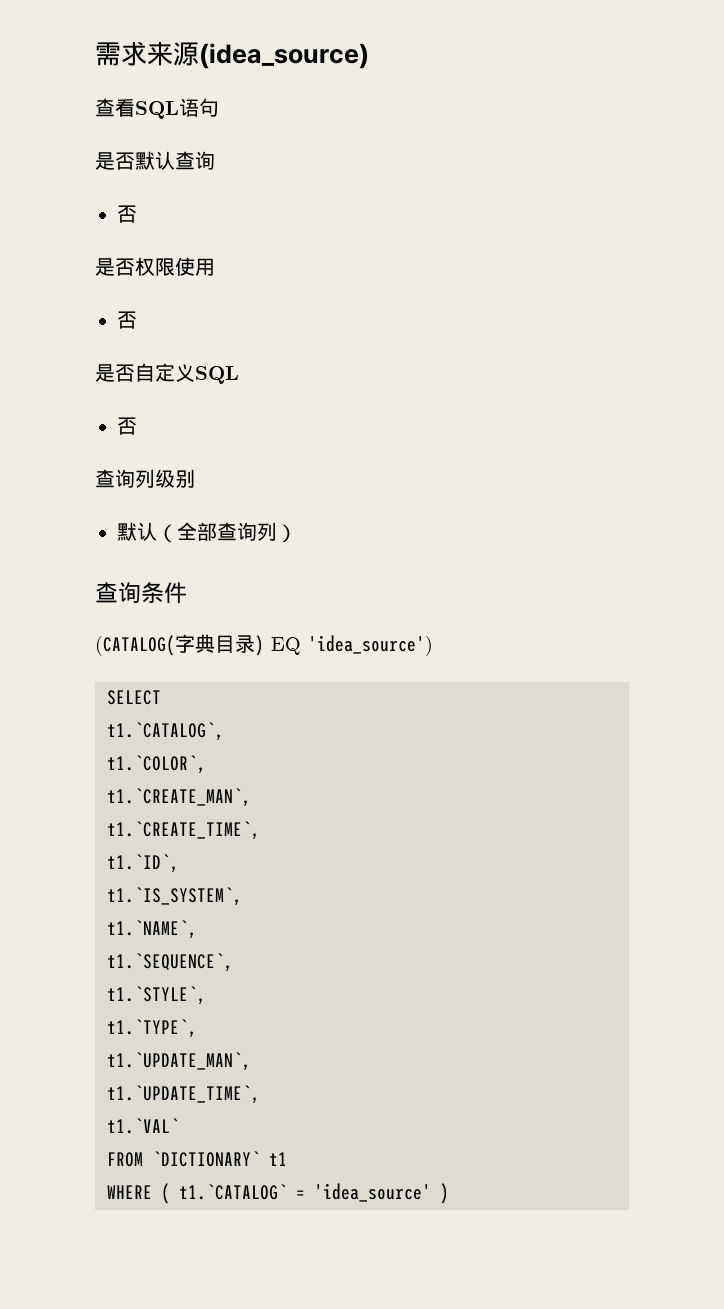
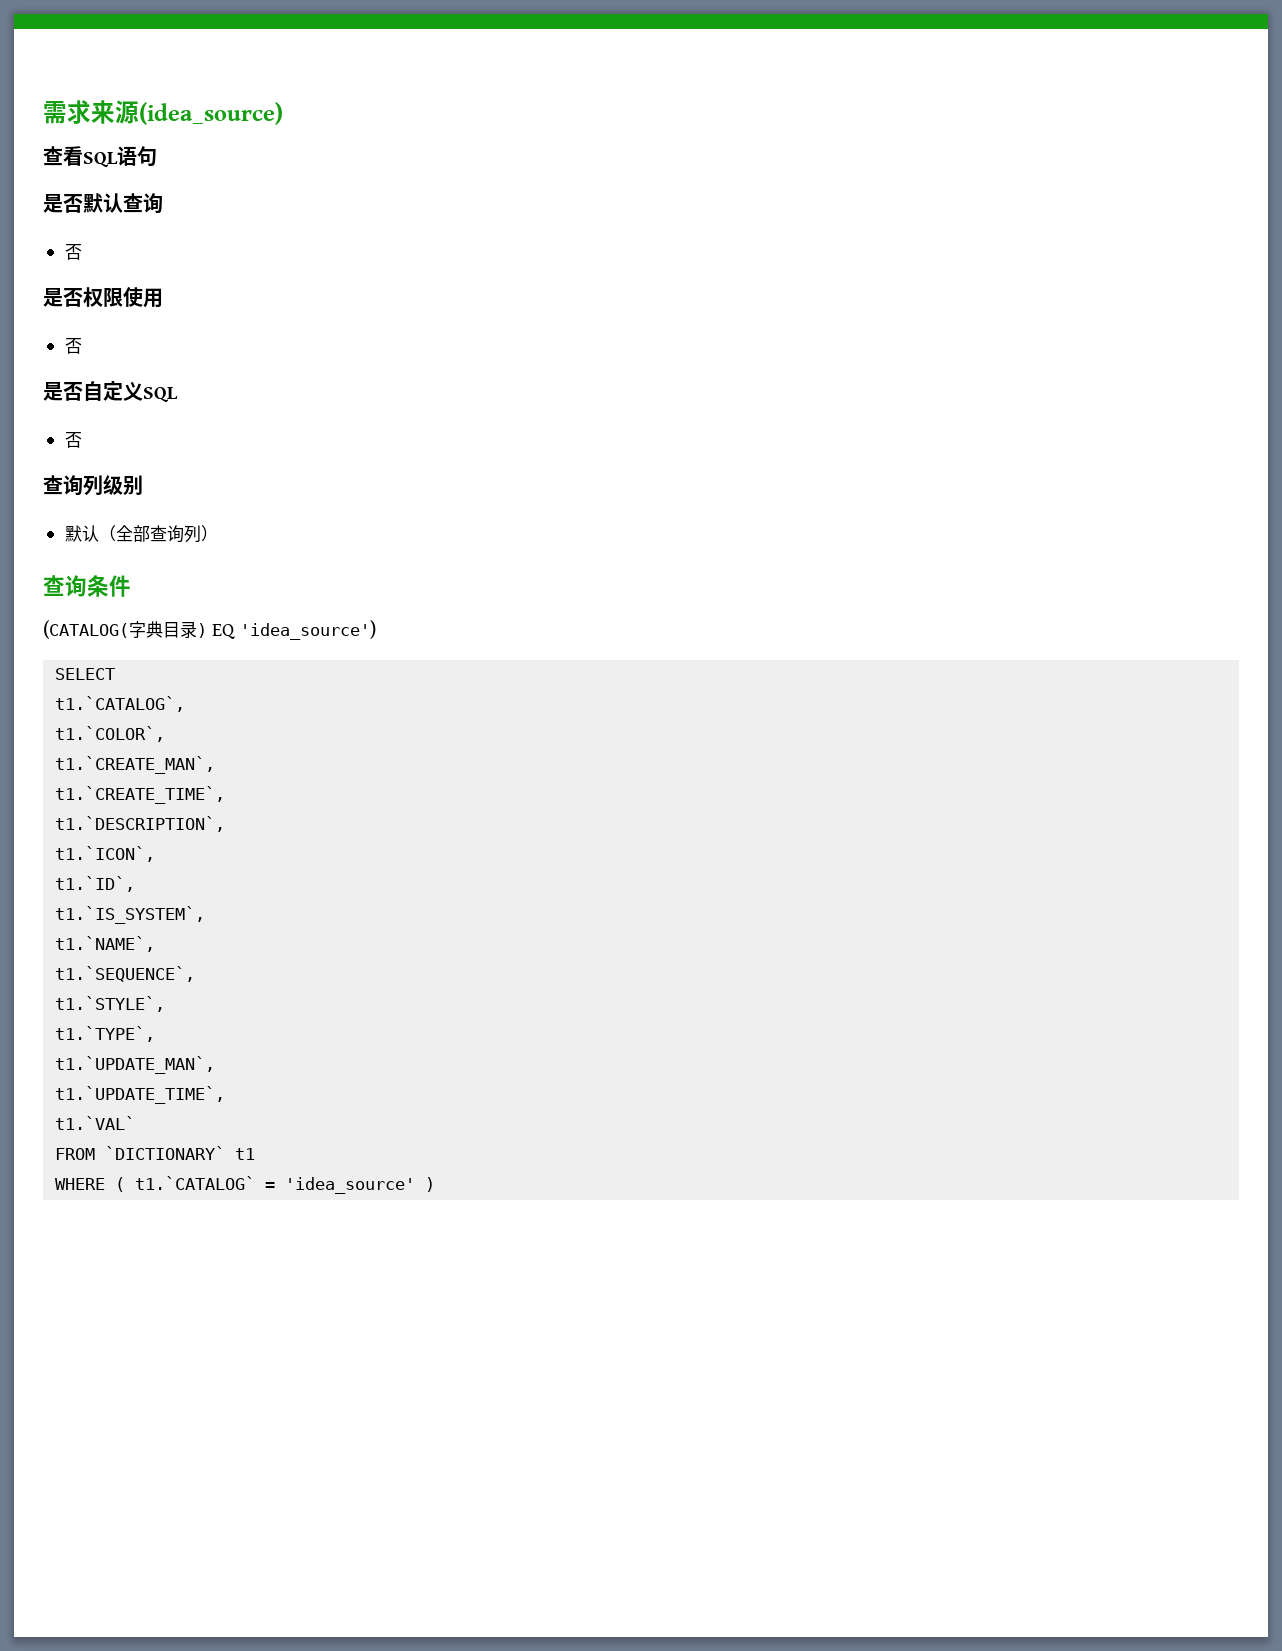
(260, 830) none -> [55,816,225,832] [55,846,155,862] // t1.`DESCRIPTION`, // t1.`ICON`,

